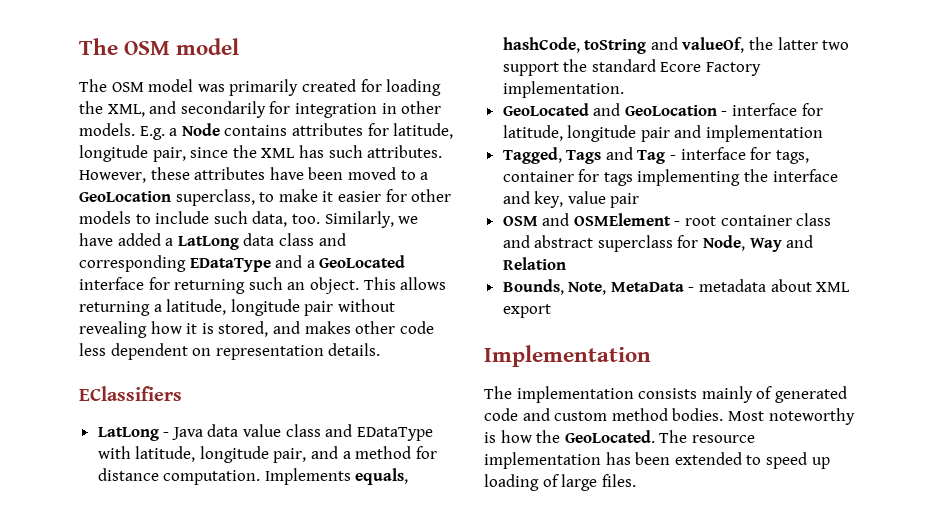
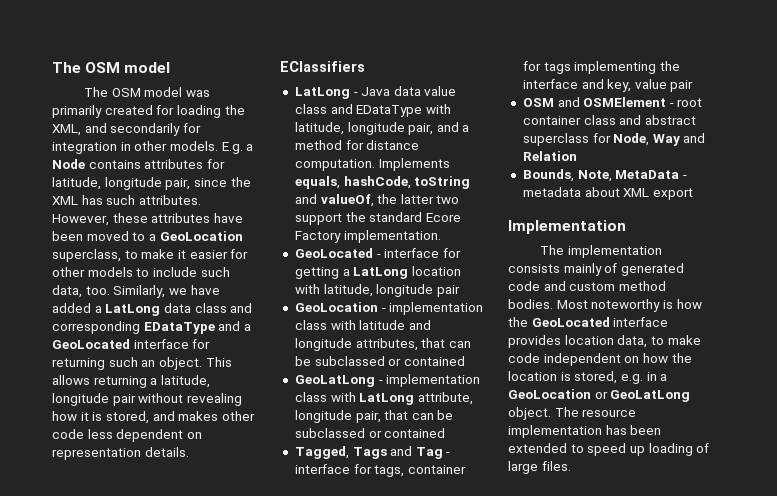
[593,103,823,116] [502,125,824,142] and GeoLocation - interface for latitude, longitude pair and implementation -> [376,248,461,258] [294,266,461,279] [294,284,460,297] [294,302,484,315] [294,320,431,330] [294,338,471,351] [294,356,465,366] [294,374,481,387] [294,392,473,405] [294,410,454,423] [294,428,446,438] - interface for getting a LatLong location with latitude, longitude pair // GeoLocation - implementation class with latitude and longitude attributes, that can be subclassed or contained // GeoLatLong - implementation class with LatLong attribute, longitude pair, that can be subclassed or contained
[564,430,655,443] GeoLocated. -> [531,317,669,327] [508,335,701,348] [508,353,692,366] [508,371,668,384] [508,389,691,402] [508,407,551,420] GeoLocated interface provides location data, to make code independent on how the location is stored, e.g. in a GeoLocation or GeoLatLong object.

